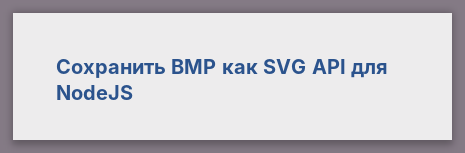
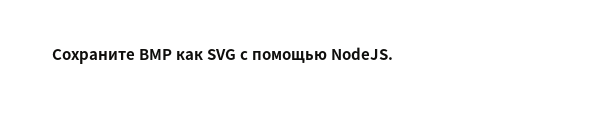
[56,59,166,78] Сохранить -> [52,49,135,64] Сохраните
[311,59,388,78] [56,85,133,100] API для NodeJS -> [240,47,394,63] с помощью NodeJS.

